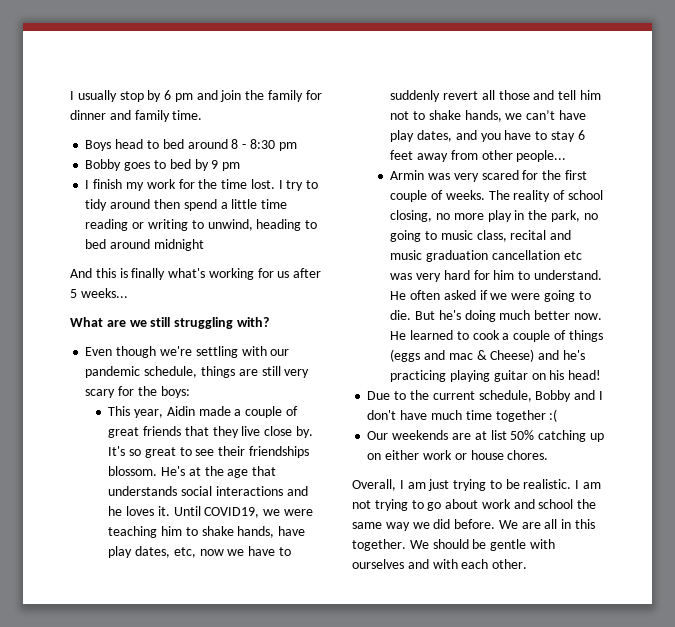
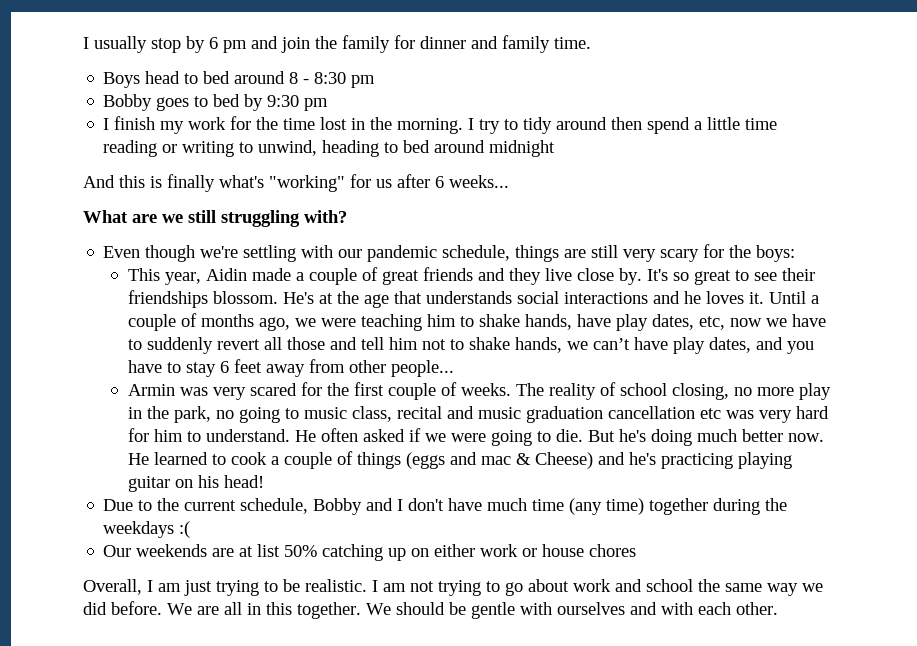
[211,160,219,169] 9 -> [267,95,300,107] 9:30
[250,179,275,189] lost. -> [320,117,464,134] lost in the morning.
[208,268,254,280] working -> [269,175,345,192] "working"
[70,289,77,298] 5 -> [435,176,444,188] 6
[184,426,209,436] that -> [477,268,505,281] and
[204,507,260,518] COVID19, -> [810,295,819,304] [127,313,290,331] a couple of months ago,
[495,410,546,422] together -> [569,498,788,515] [103,521,175,538] (any time) together during the weekdays
[507,450,549,460] chores. -> [589,544,637,557] chores

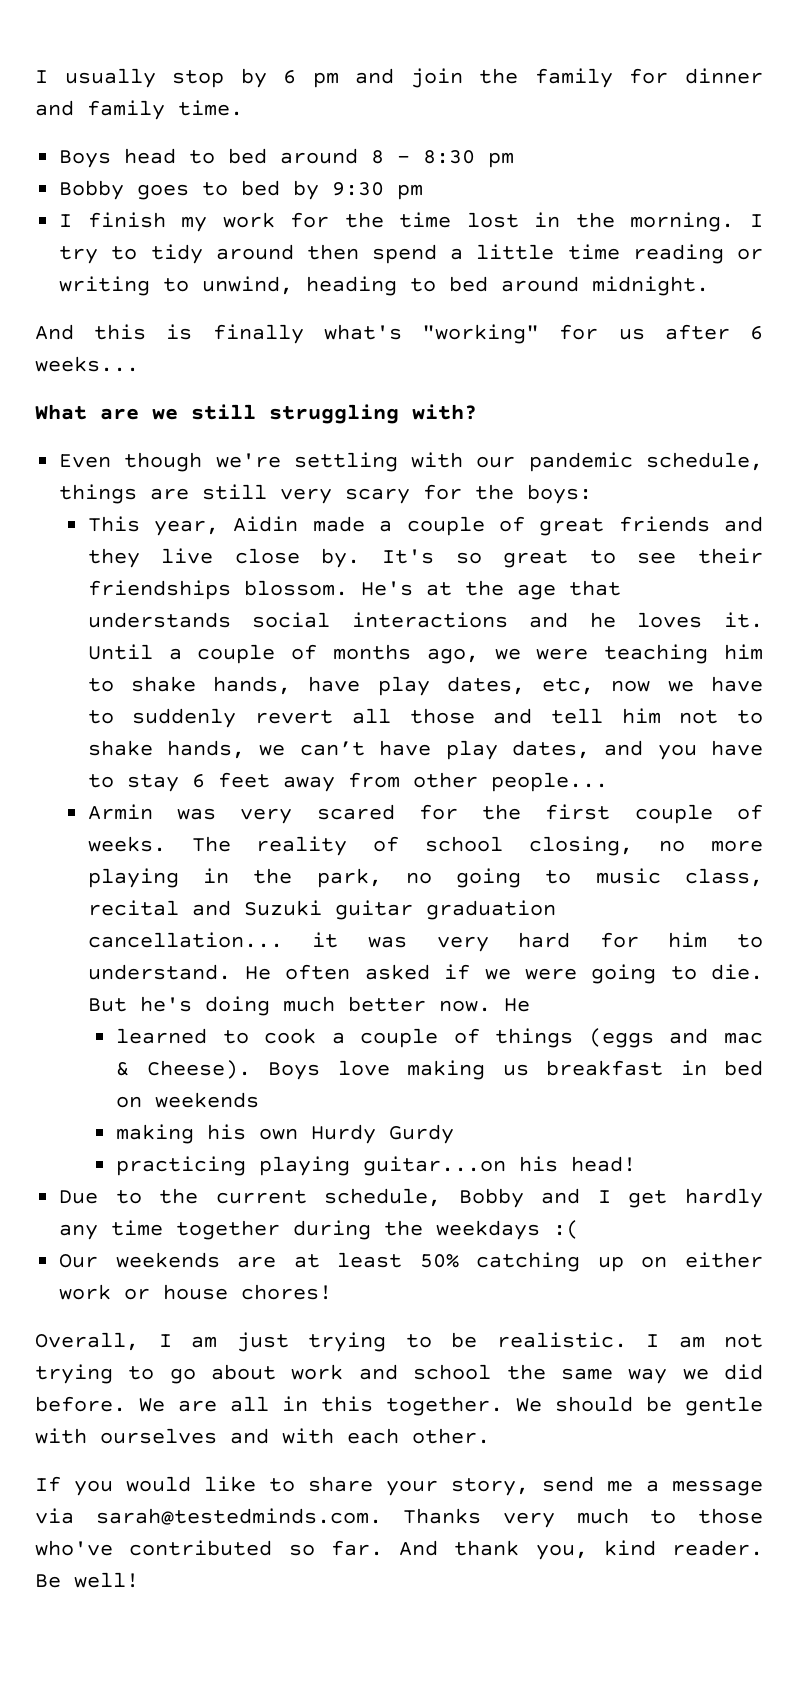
[489,140,556,157] midnight -> [592,276,710,296] midnight.
[798,383,831,400] play -> [87,868,179,888] playing
[477,406,721,423] music graduation cancellation etc -> [243,900,556,920] [87,932,339,948] Suzuki guitar graduation cancellation... it
(149, 459) none -> (530, 1005) //
[534,452,792,469] [127,476,193,492] Cheese) and he's practicing playing guitar on -> [146,1060,763,1080] [116,1092,260,1108] [116,1124,455,1144] [116,1156,507,1176] Cheese). Boys love making us breakfast in bed on weekends // making his own Hurdy Gurdy // practicing playing guitar...on
[408,498,645,515] don't have much time (any time) -> [628,1188,763,1208] [59,1220,164,1240] get hardly any time
[257,544,281,557] list -> [337,1252,403,1268] least
[589,544,637,557] chores -> [241,1284,333,1300] chores!
(778, 608) none -> [35,1476,763,1496] [35,1508,763,1528] [35,1540,763,1560] [35,1572,139,1588] // If you would like to share your story, send me a message via sarah@testedminds.com. Thanks very much to those who've contributed so far. And thank you, kind reader. Be well!

